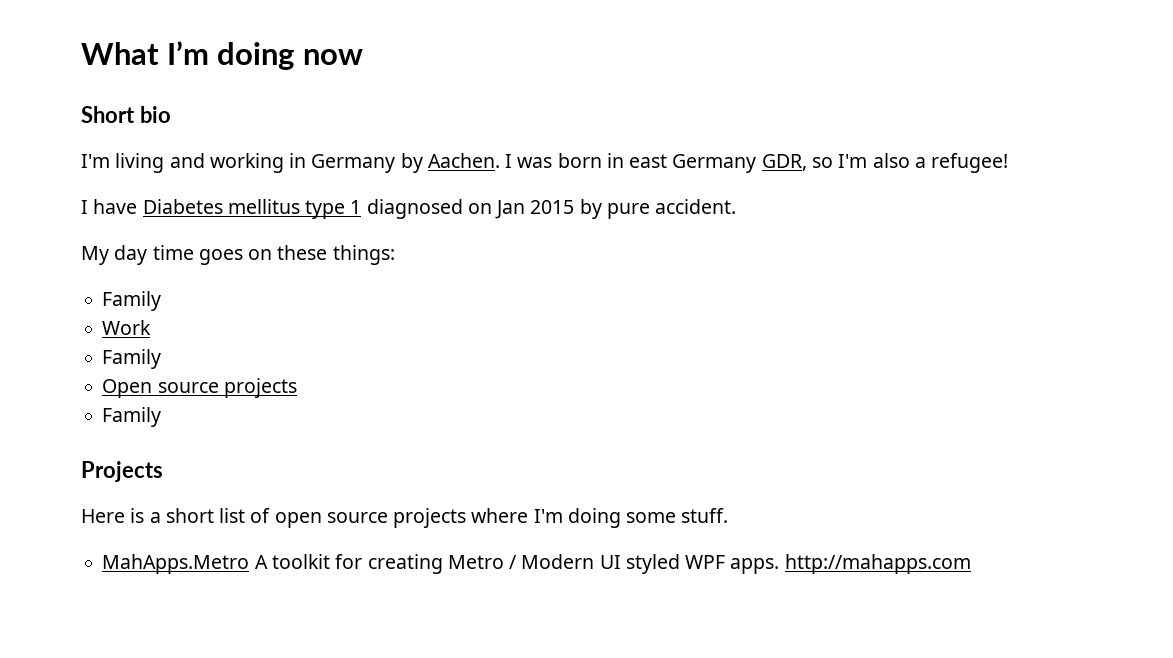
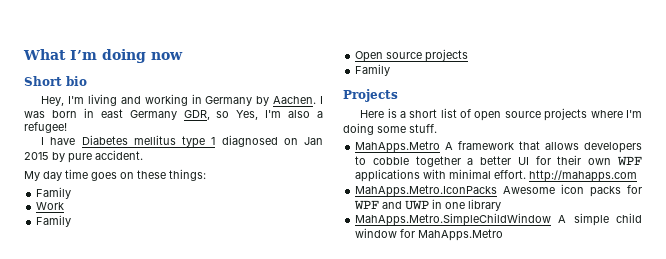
(171, 114) none -> [41,96,65,106] Hey,
(833, 162) none -> [236,110,259,120] Yes,
[271,554,971,574] toolkit for creating Metro / Modern UI styled WPF apps. http://mahapps.com -> [458,141,642,153] [355,155,642,167] [355,169,638,182] [355,184,642,197] [354,199,502,211] [355,213,642,226] [355,228,504,241] framework that allows developers to cobble together a better UI for their own WPF applications with minimal effort. http://mahapps.com // MahApps.Metro.IconPacks Awesome icon packs for WPF and UWP in one library // MahApps.Metro.SimpleChildWindow A simple child window for MahApps.Metro

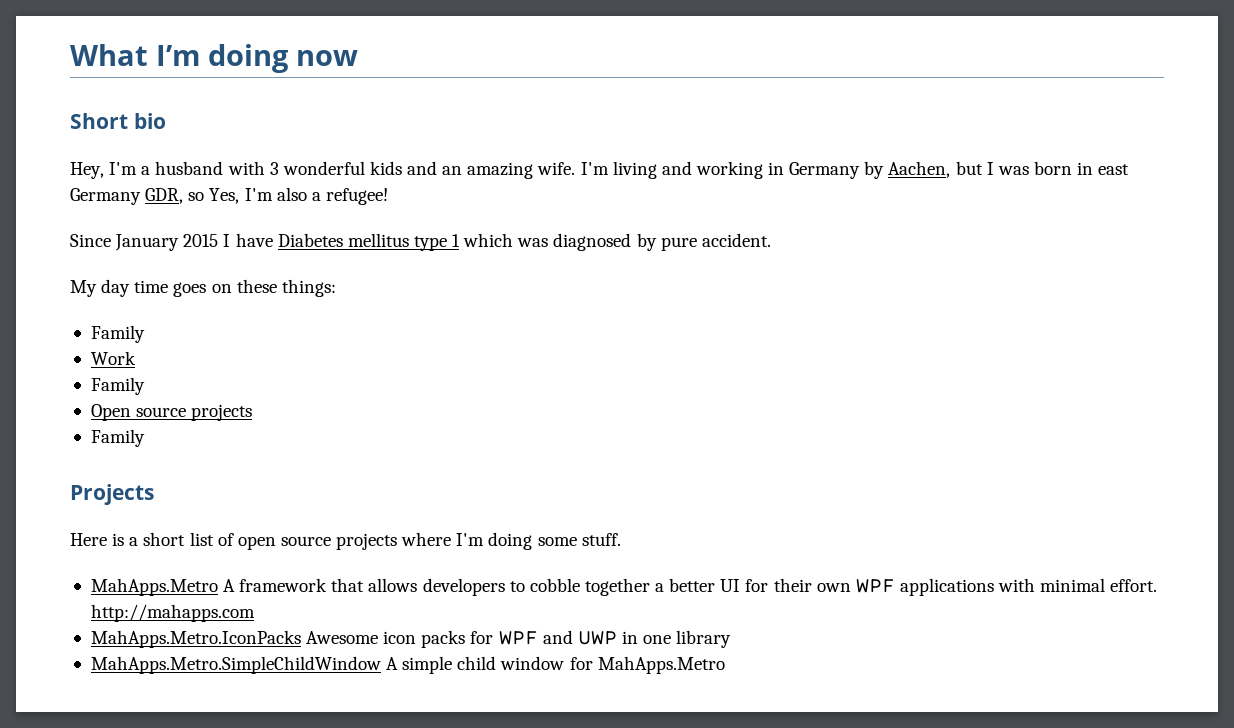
(85, 100) none -> [141,161,609,179] a husband with 3 wonderful kids and an amazing wife. I'm
[273,96,317,104] Aachen. -> [888,161,983,178] Aachen, but
(67, 127) none -> [70,234,219,251] Since January 2015
[221,135,323,147] [24,152,49,160] diagnosed on Jan 2015 -> [463,233,632,251] which was diagnosed

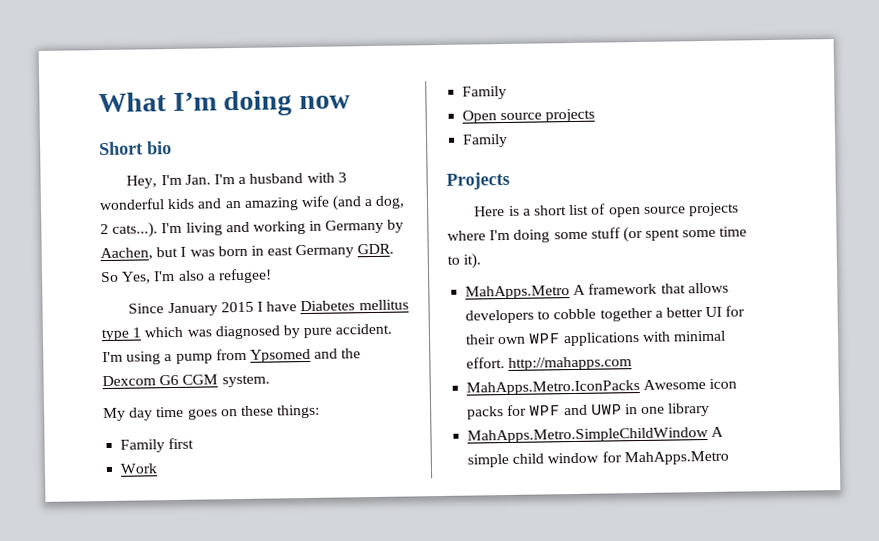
(138, 168) none -> [184,174,235,185] Jan. I'm
[537,162,576,175] wife. -> [300,195,406,211] [100,222,159,238] wife (and a dog, 2 cats...).
[145,188,205,204] GDR, so -> [357,243,395,255] [100,271,119,283] GDR. So
(771, 240) none -> [102,348,362,365] [102,374,270,388] I'm using a pump from Ypsomed and the Dexcom G6 CGM system.
(145, 334) none -> [168,437,195,450] first
[581,533,621,546] stuff. -> [590,226,748,243] [447,253,482,269] stuff (or spent some time to it).

